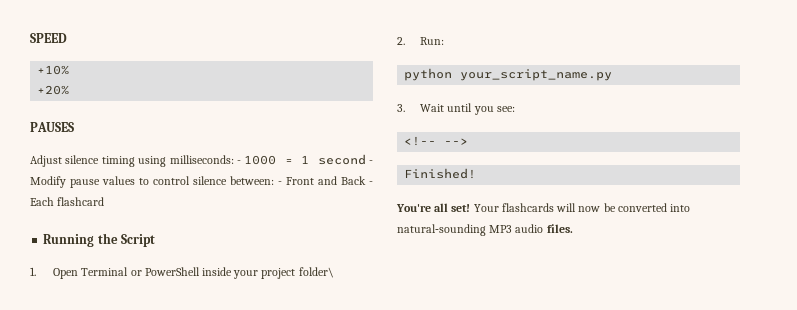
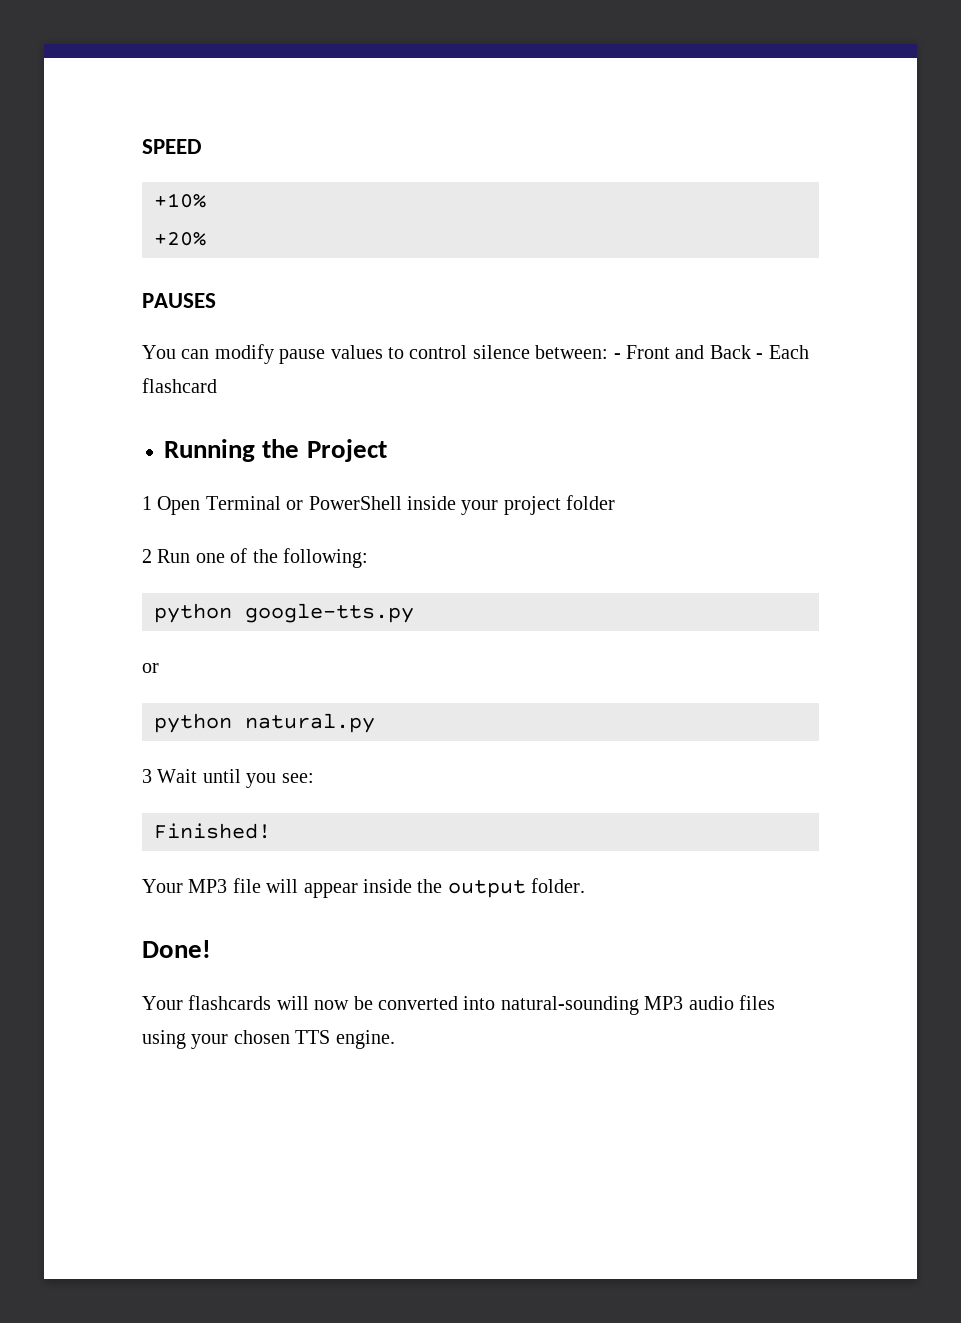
[30,154,373,167] [30,176,66,188] Adjust silence timing using milliseconds: - 1000 = 1 second - Modify -> [142,344,274,364] You can modify
[121,234,156,247] [30,267,36,276] Script // 1. -> [306,439,387,462] [142,496,152,510] Project // 1
[298,267,334,278] [397,37,445,45] [404,68,613,81] [397,104,405,112] folder\ // 2. Run: // python your_script_name.py // 3. -> [566,495,616,510] [142,548,368,568] [154,603,414,623] [142,663,159,673] [154,713,375,733] [142,769,152,783] folder // 2 Run one of the following: // python google-tts.py // or // python natural.py // 3
[404,136,469,146] // <!-- --> -> (314, 778) none
[396,203,471,212] You're all set! -> [142,878,586,898] [142,940,211,958] Your MP3 file will appear inside the output folder. // Done! //
[546,224,573,233] files. -> [738,995,775,1010] [142,1030,395,1049] files using your chosen TTS engine.

